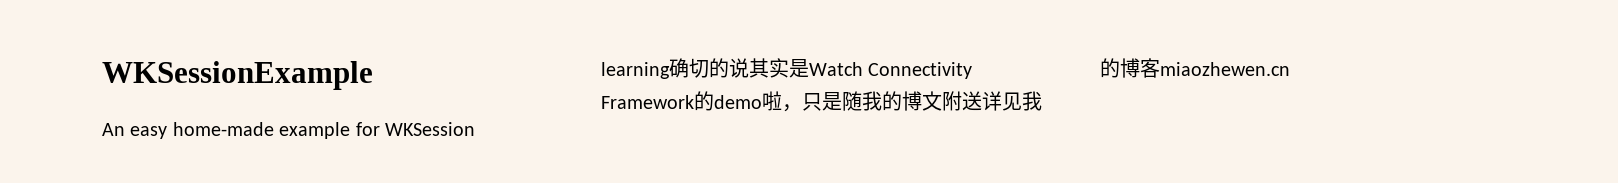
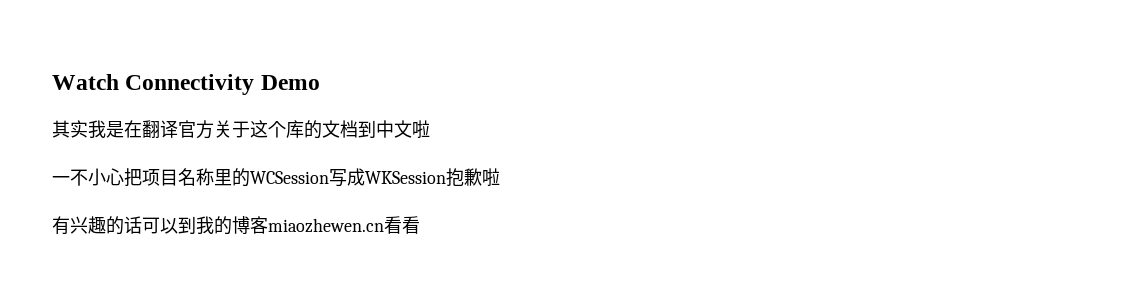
[102,61,373,90] [102,122,475,139] [601,58,973,79] [601,91,1022,112] WKSessionExample // An easy home-made example for WKSession learning确切的说其实是Watch Connectivity Framework的demo啦，只是随我的博文附送详见 -> [52,74,320,95] [52,120,430,139] [52,168,500,187] [52,216,196,235] Watch Connectivity Demo // 其实我是在翻译官方关于这个库的文档到中文啦 // 一不小心把项目名称里的WCSession写成WKSession抱歉啦 // 有兴趣的话可以到
(1290, 69) none -> [384,216,420,234] 看看

